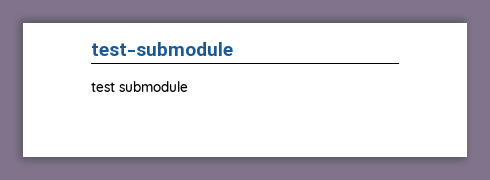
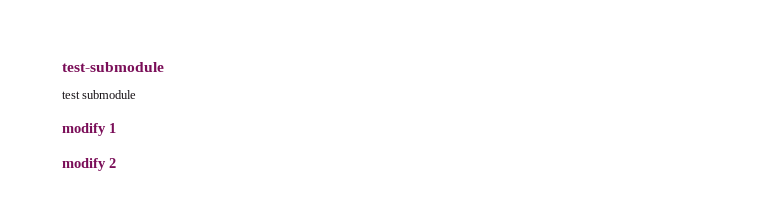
(188, 86) none -> [62,123,116,136] [62,158,116,171] // modify 1 // modify 2

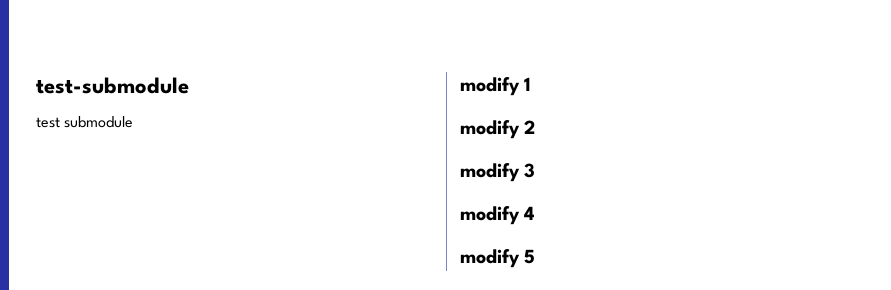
(116, 163) none -> [460,163,536,182] [460,206,536,225] [460,249,536,268] // modify 3 // modify 4 // modify 5

